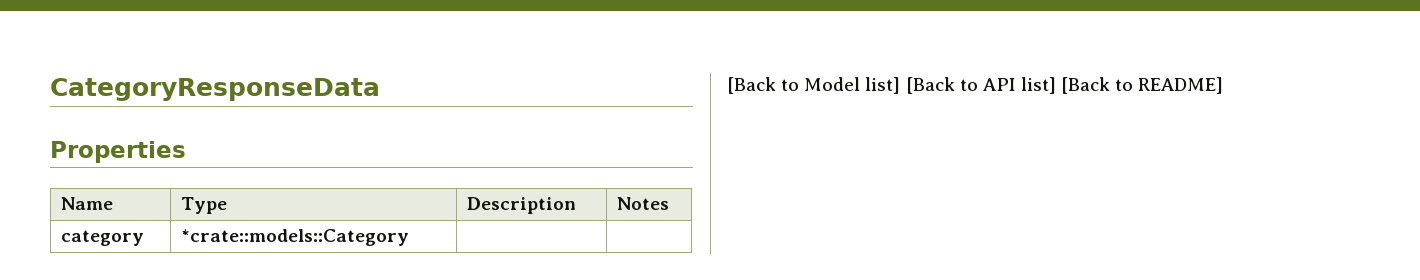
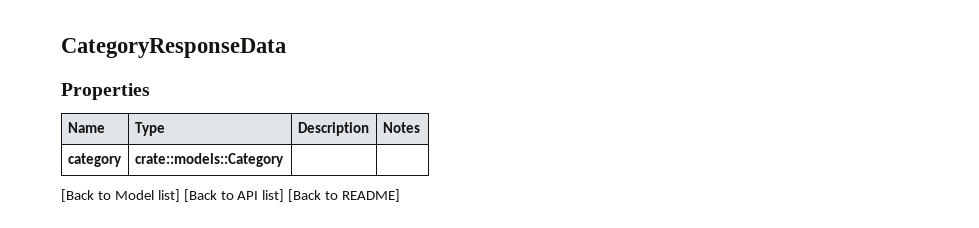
[180,229,409,246] *crate::models::Category -> [134,153,284,167] crate::models::Category

